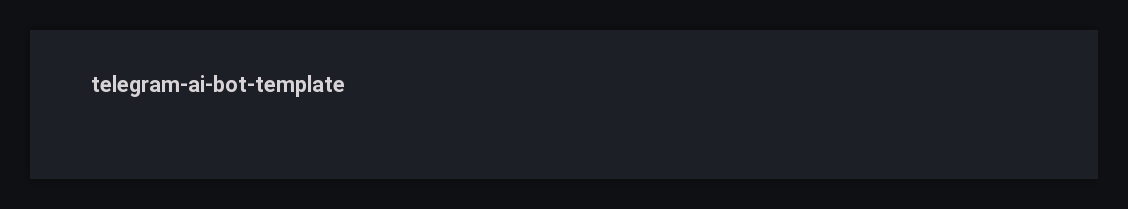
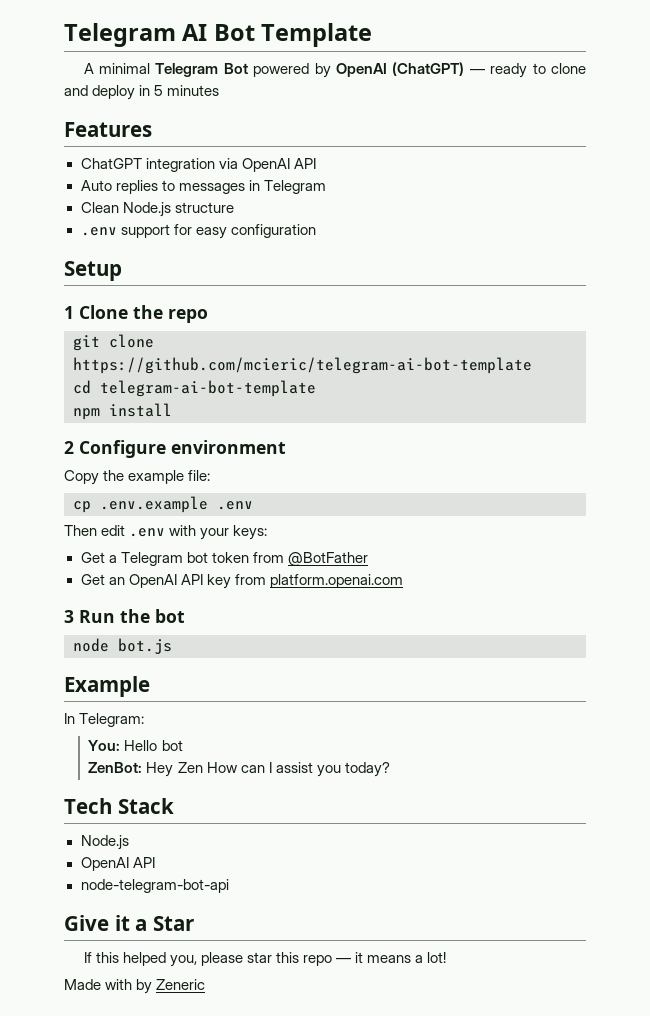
[91,75,345,97] telegram-ai-bot-template -> [64,23,373,47] [83,62,587,78] [64,85,220,100] [64,122,152,137] [80,158,316,172] [80,180,326,194] [80,202,234,217] [80,224,316,239] [64,261,122,281] [64,305,208,323] [73,334,154,351] [73,357,532,374] [73,380,316,397] [73,403,172,420] [64,440,286,458] [64,470,211,485] [73,496,253,513] [64,525,268,540] [80,552,368,566] [80,574,403,589] [64,609,185,623] [73,638,172,654] [64,676,150,697] [64,713,145,727] [88,740,183,751] [88,762,390,777] [64,798,174,814] [80,835,129,850] [80,857,155,871] [80,879,229,893] [64,915,194,931] [83,952,447,967] [64,979,206,994] Telegram AI Bot Template // A minimal Telegram Bot powered by OpenAI (ChatGPT) — ready to clone and deploy in 5 minutes // Features // ChatGPT integration via OpenAI API // Auto replies to messages in Telegram // Clean Node.js structure // .env support for easy configuration // Setup // 1 Clone the repo // git clone https://github.com/mcieric/telegram-ai-bot-template // cd telegram-ai-bot-template // npm install // 2 Configure environment // Copy the example file: // cp .env.example .env // Then edit .env with your keys: // Get a Telegram bot token from @BotFather // Get an OpenAI API key from platform.openai.com // 3 Run the bot // node bot.js // Example // In Telegram: // You: Hello bot // ZenBot: Hey Zen How can I assist you today? // Tech Stack // Node.js // OpenAI API // node-telegram-bot-api // Give it a Star // If this helped you, please star this repo — it means a lot! // Made with by Zeneric

